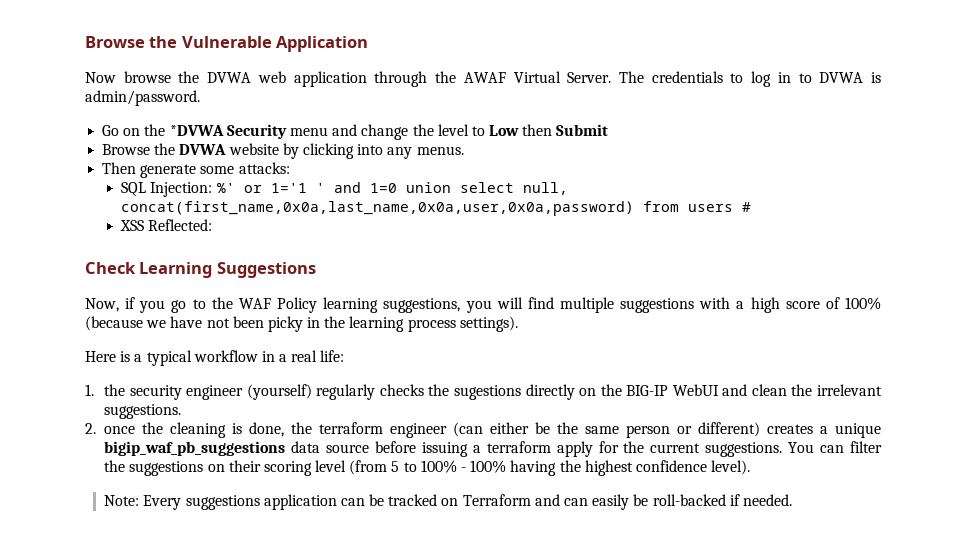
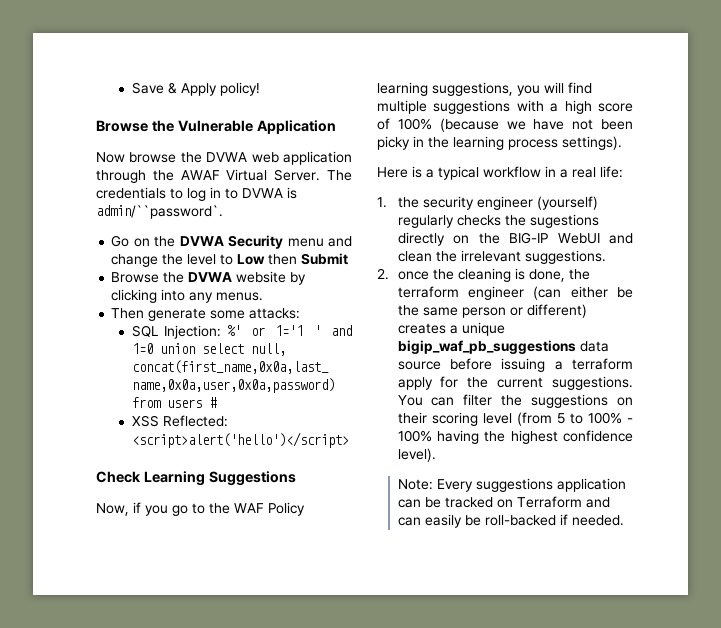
(85, 42) none -> [131,82,260,96] Save & Apply policy! //
[85,90,200,106] admin/password. -> [96,205,223,219] admin/``password`.
[169,125,224,136] *DVWA -> [179,236,224,246] DVWA
(213, 225) none -> [131,432,349,448] <script>alert('hello')</script>

